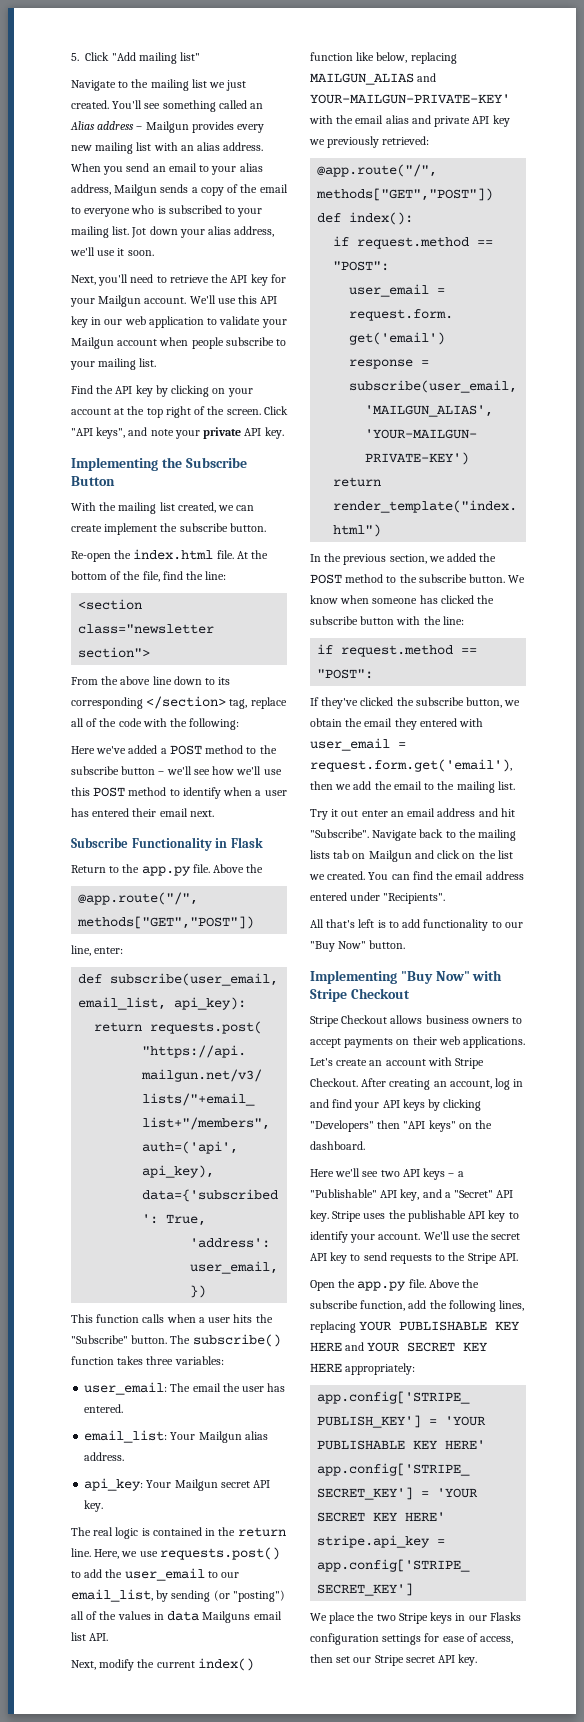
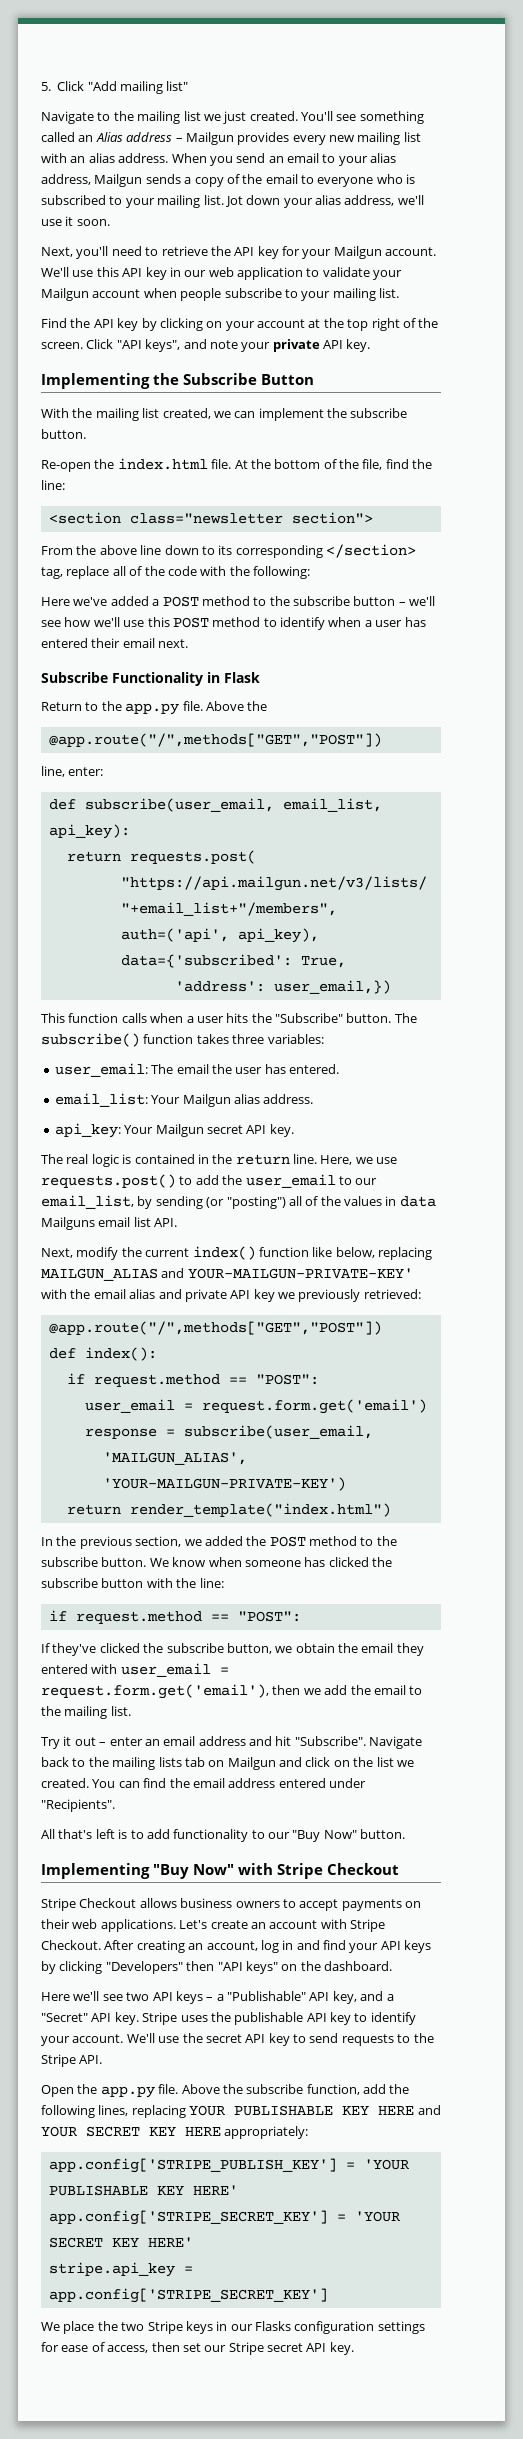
[71,525,102,532] create -> (256, 414) none
(359, 813) none -> [99,1742,107,1746] –

